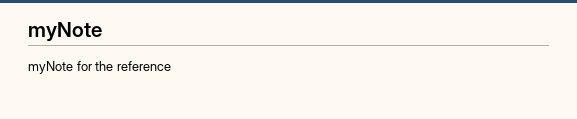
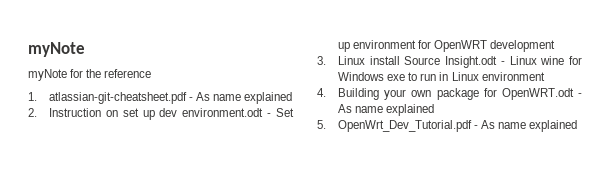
(171, 66) none -> [28,92,293,104] [28,108,294,120] [338,40,556,52] [317,56,582,68] [338,72,545,81] [317,88,582,100] [338,104,435,116] [317,120,578,132] // 1. atlassian-git-cheatsheet.pdf - As name explained // 2. Instruction on set up dev environment.odt - Set up environment for OpenWRT development // 3. Linux install Source Insight.odt - Linux wine for Windows exe to run in Linux environment // 4. Building your own package for OpenWRT.odt - As name explained // 5. OpenWrt_Dev_Tutorial.pdf - As name explained

